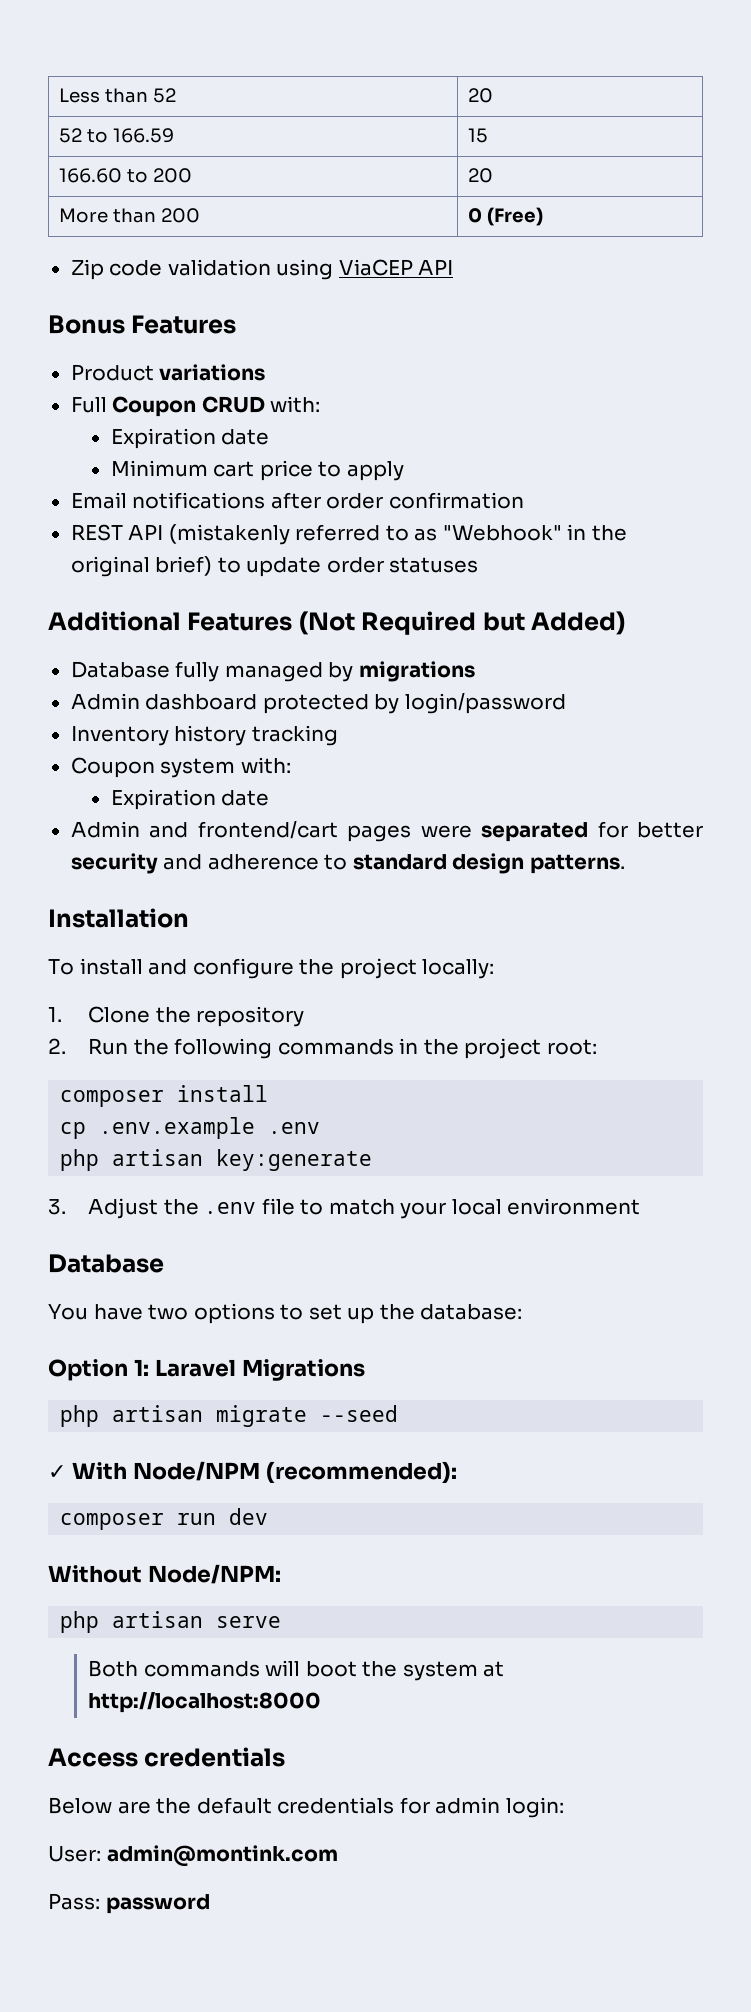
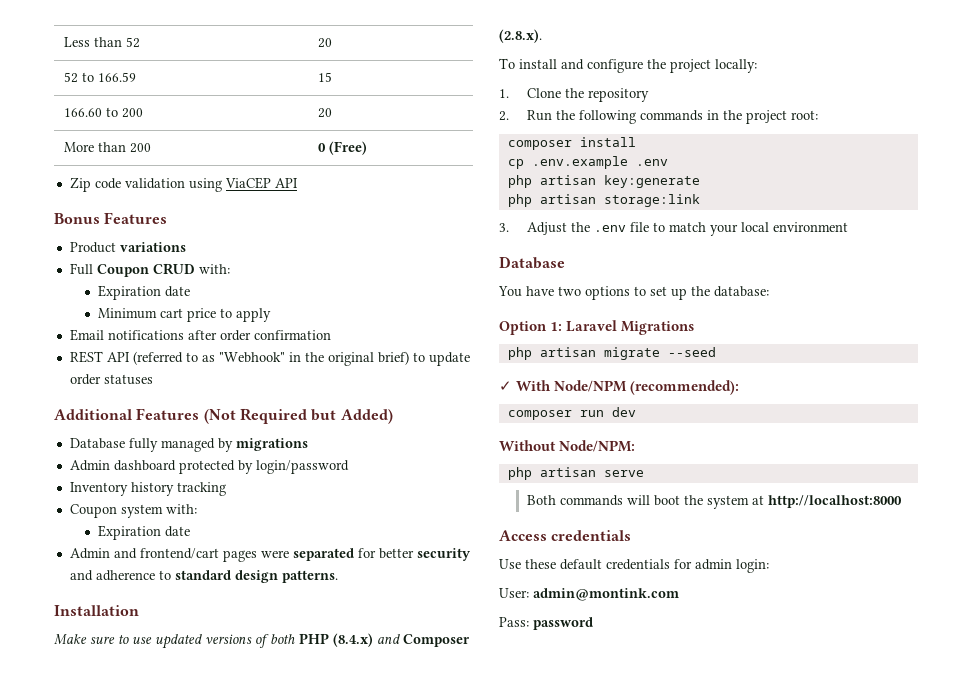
[168,524,381,545] (mistakenly referred -> [132,351,183,365] (referred
(189, 918) none -> [54,633,470,649] [499,29,542,43] // Make sure to use updated versions of both PHP (8.4.x) and Composer (2.8.x).
(373, 1160) none -> [507,194,700,207] // php artisan storage:link
[48,1797,192,1814] Below are the -> [499,559,556,569] Use these

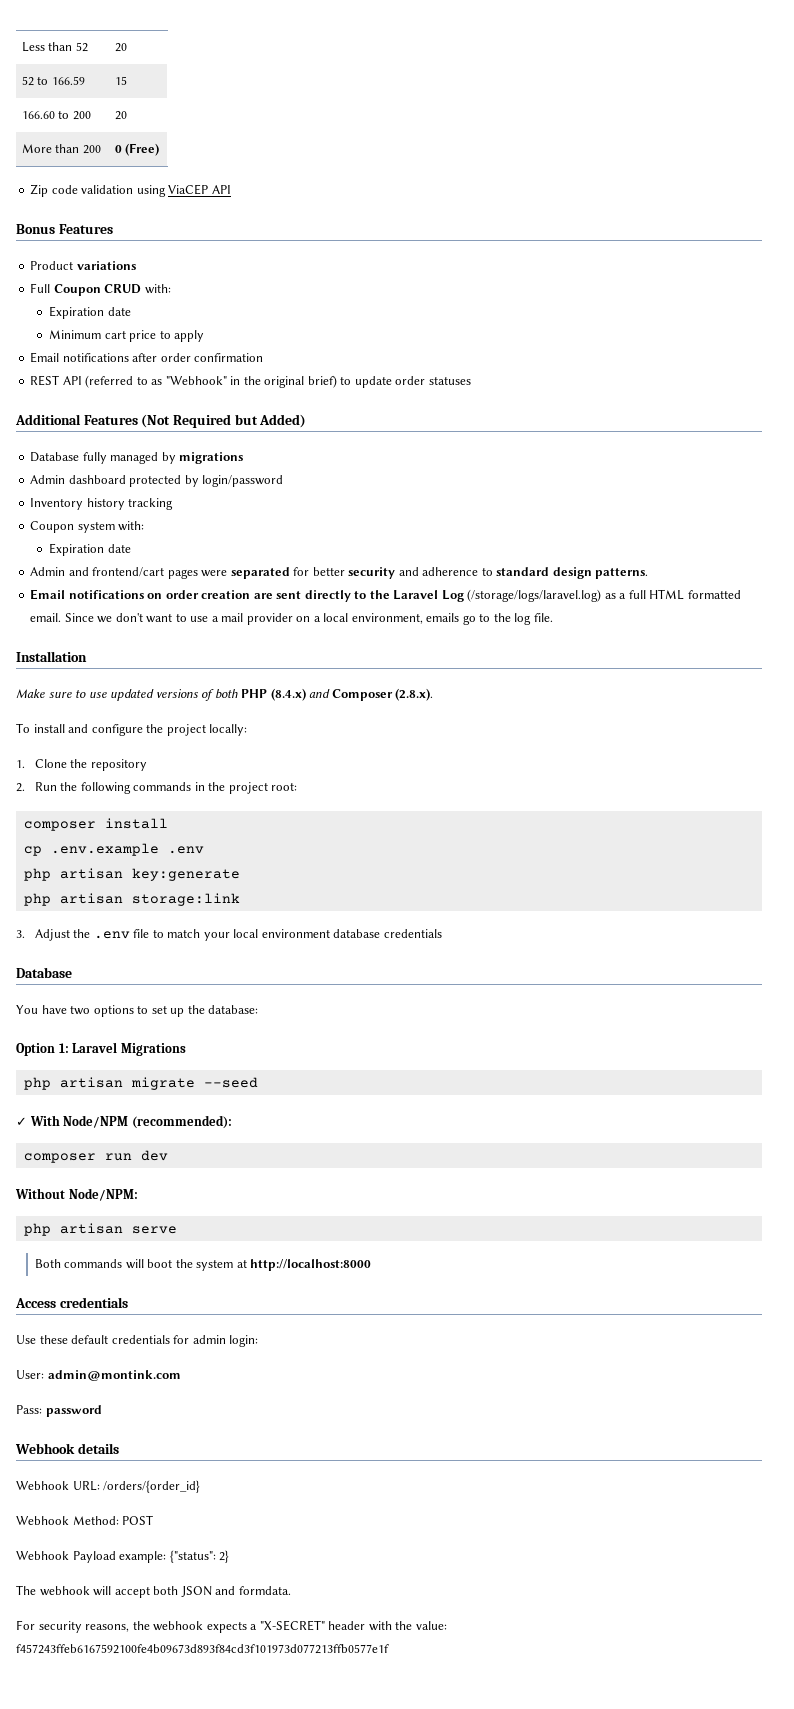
(338, 576) none -> [30,589,741,602] [30,613,553,625] // Email notifications on order creation are sent directly to the Laravel Log (/storage/logs/laravel.log) as a full HTML formatted email. Since we don't want to use a mail provider on a local environment, emails go to the log file.
(848, 227) none -> [333,929,442,938] database credentials
(593, 623) none -> [15,1443,119,1454] [16,1480,201,1493] [16,1515,154,1525] [16,1550,230,1563] [16,1585,291,1598] [16,1620,447,1633] [16,1644,389,1654] // Webhook details // Webhook URL: /orders/{order_id} // Webhook Method: POST // Webhook Payload example: {"status": 2} // The webhook will accept both JSON and formdata. // For security reasons, the webhook expects a "X-SECRET" header with the value: f457243ffeb6167592100fe4b09673d893f84cd3f101973d077213ffb0577e1f

